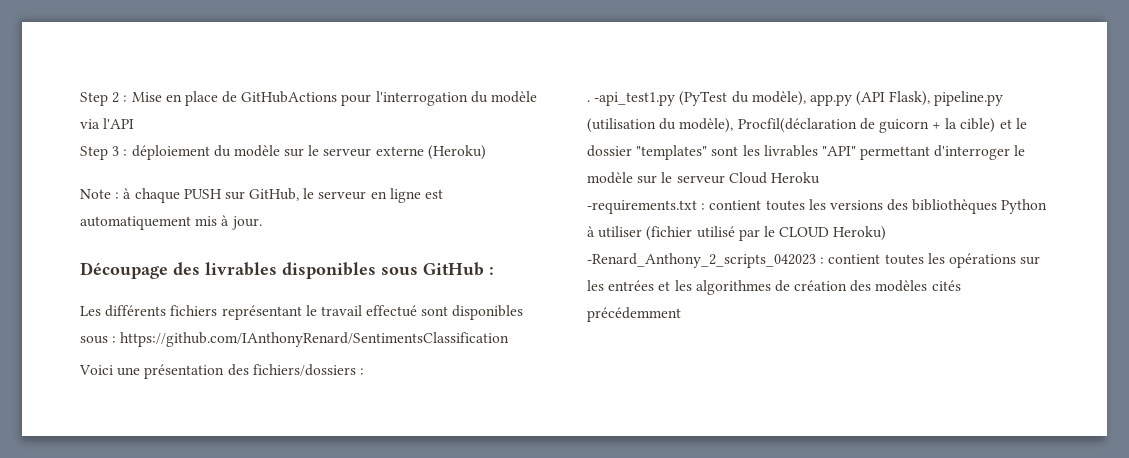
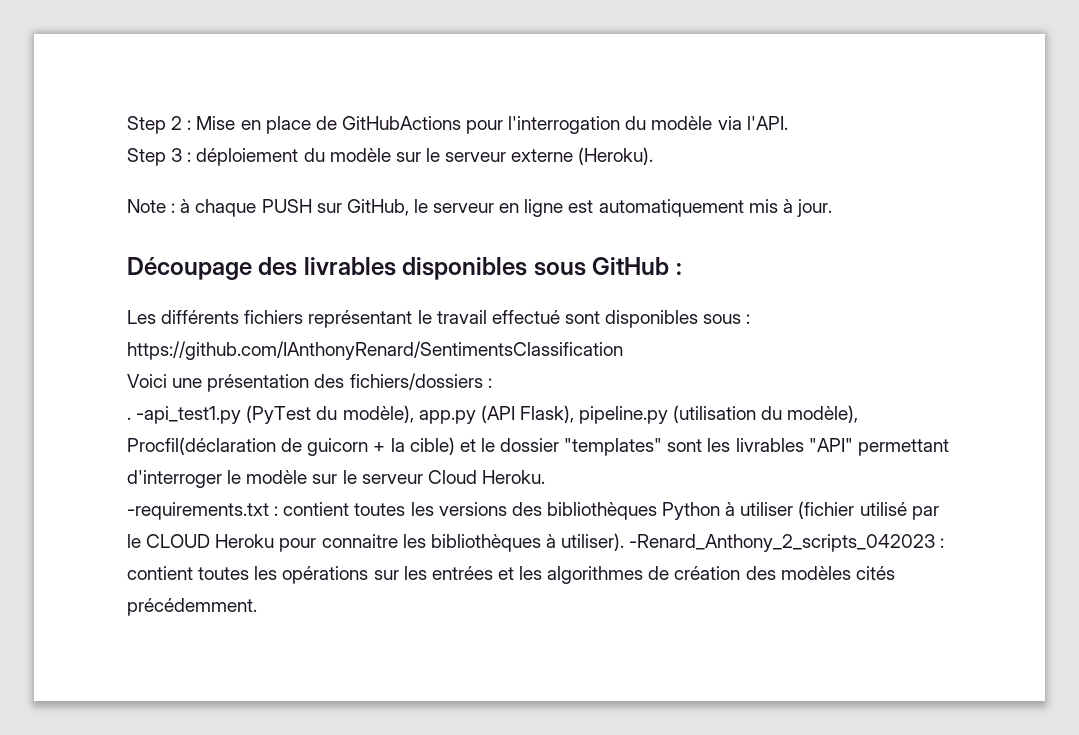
[103,118,135,129] l'API -> [746,116,788,130] l'API.
[427,145,486,160] (Heroku) -> [578,147,654,165] (Heroku).
[770,172,820,184] Heroku -> [481,470,545,484] Heroku.
[833,226,887,241] Heroku) -> [215,533,625,552] Heroku pour connaitre les bibliothèques à utiliser).
[587,307,681,322] précédemment -> [127,598,257,616] précédemment.

